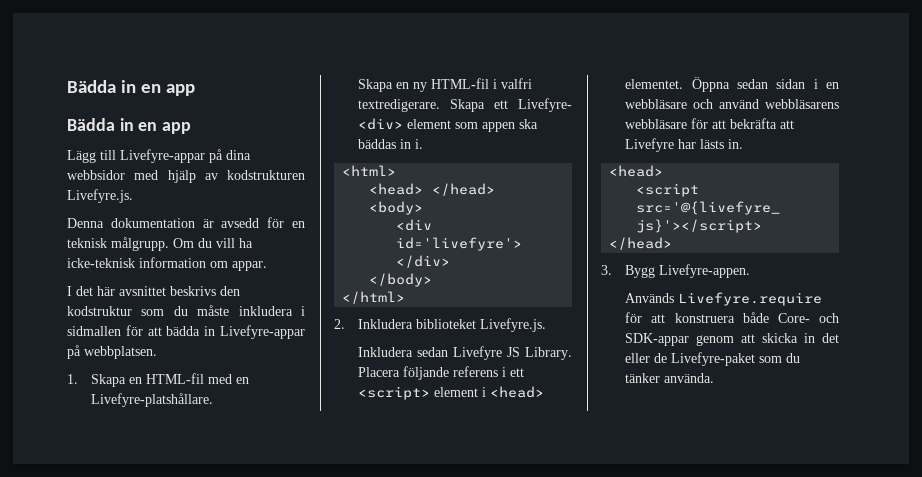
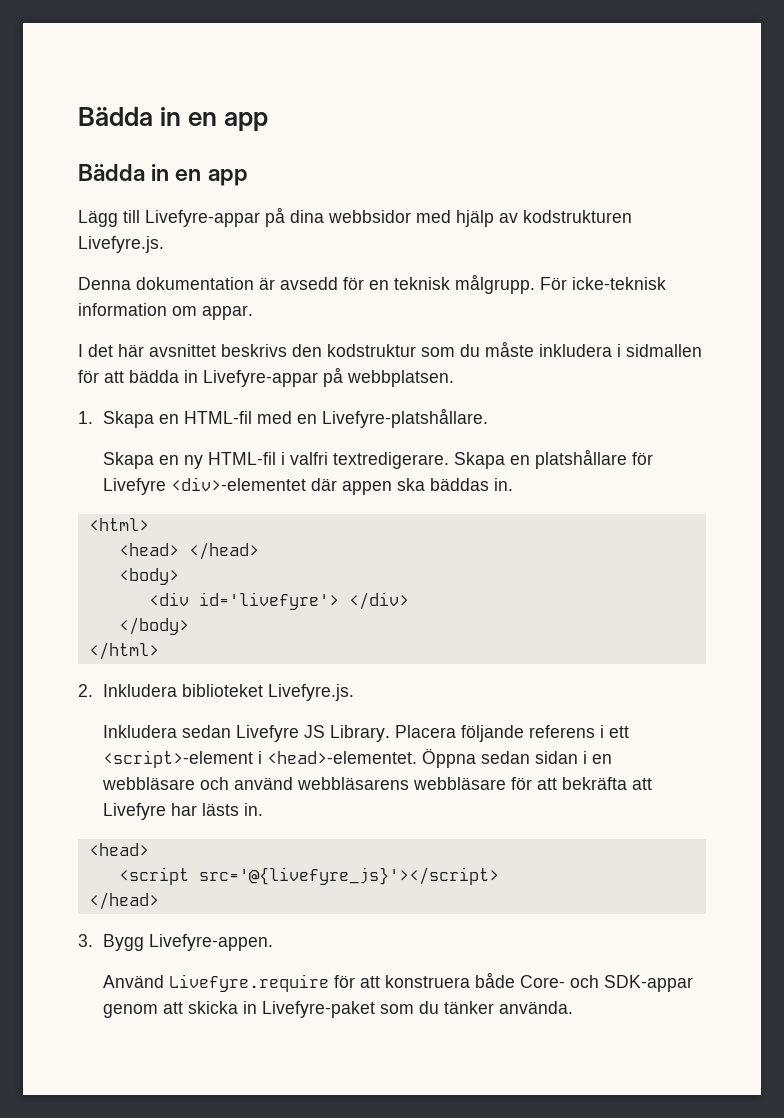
[173,238,253,248] Om du vill ha -> [540,277,567,290] För
[494,98,572,112] [358,118,479,130] ett Livefyre- <div> element som -> [509,449,653,469] [102,477,337,495] en platshållare för Livefyre <div>-elementet där
[400,139,424,149] in i. -> [493,478,513,491] in.
[358,386,545,400] [625,79,684,89] <script> element i <head> elementet. -> [102,750,417,768] <script>-element i <head>-elementet.
[625,293,675,303] Används -> [102,975,164,988] Använd
[822,333,839,343] [625,353,668,363] det eller de -> (257, 1007) none

